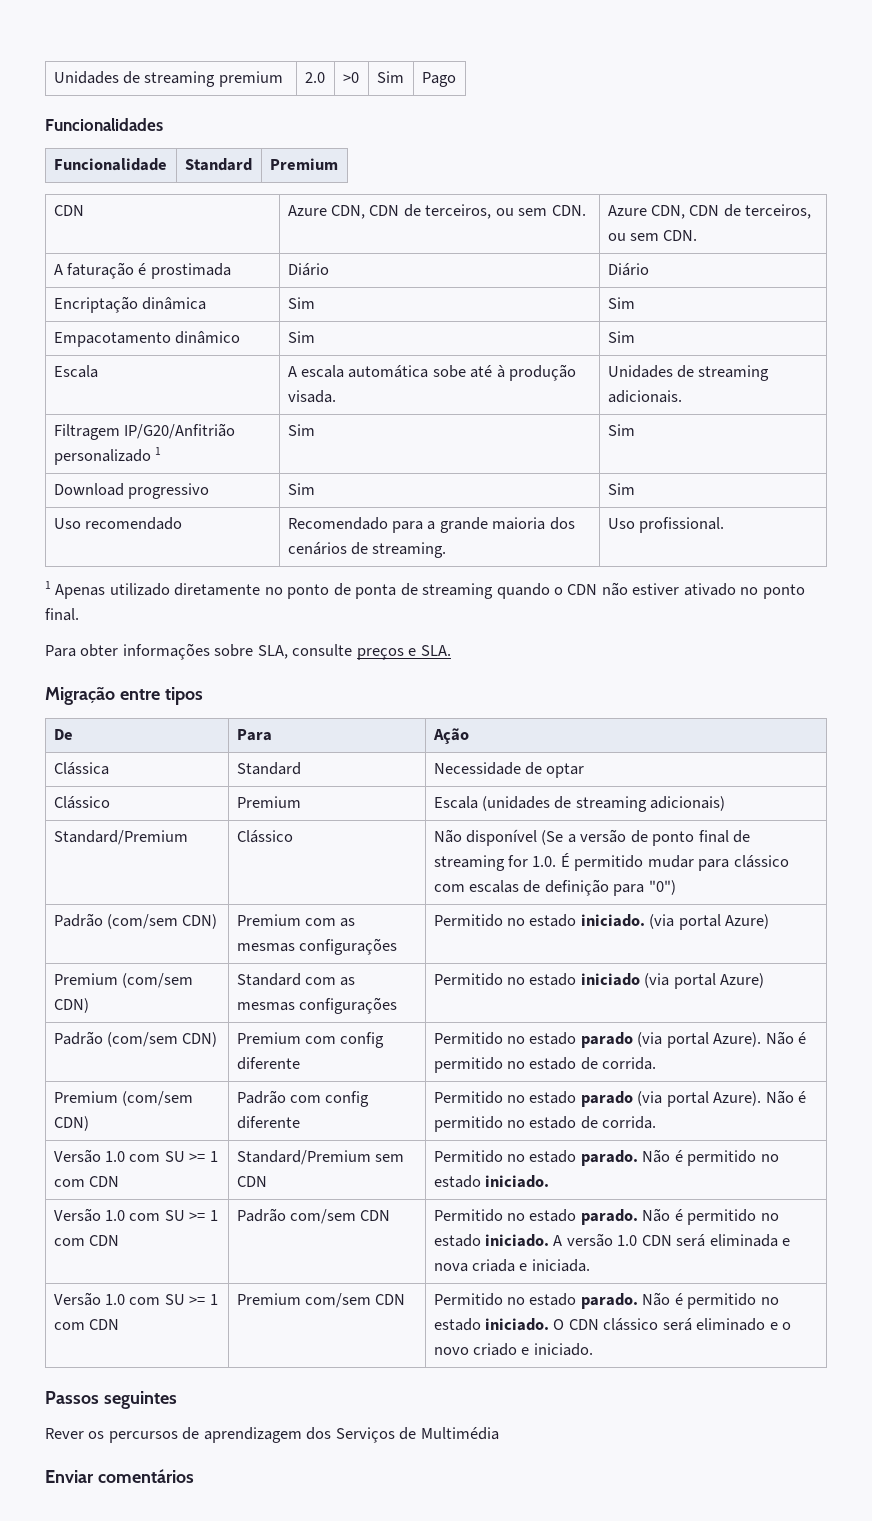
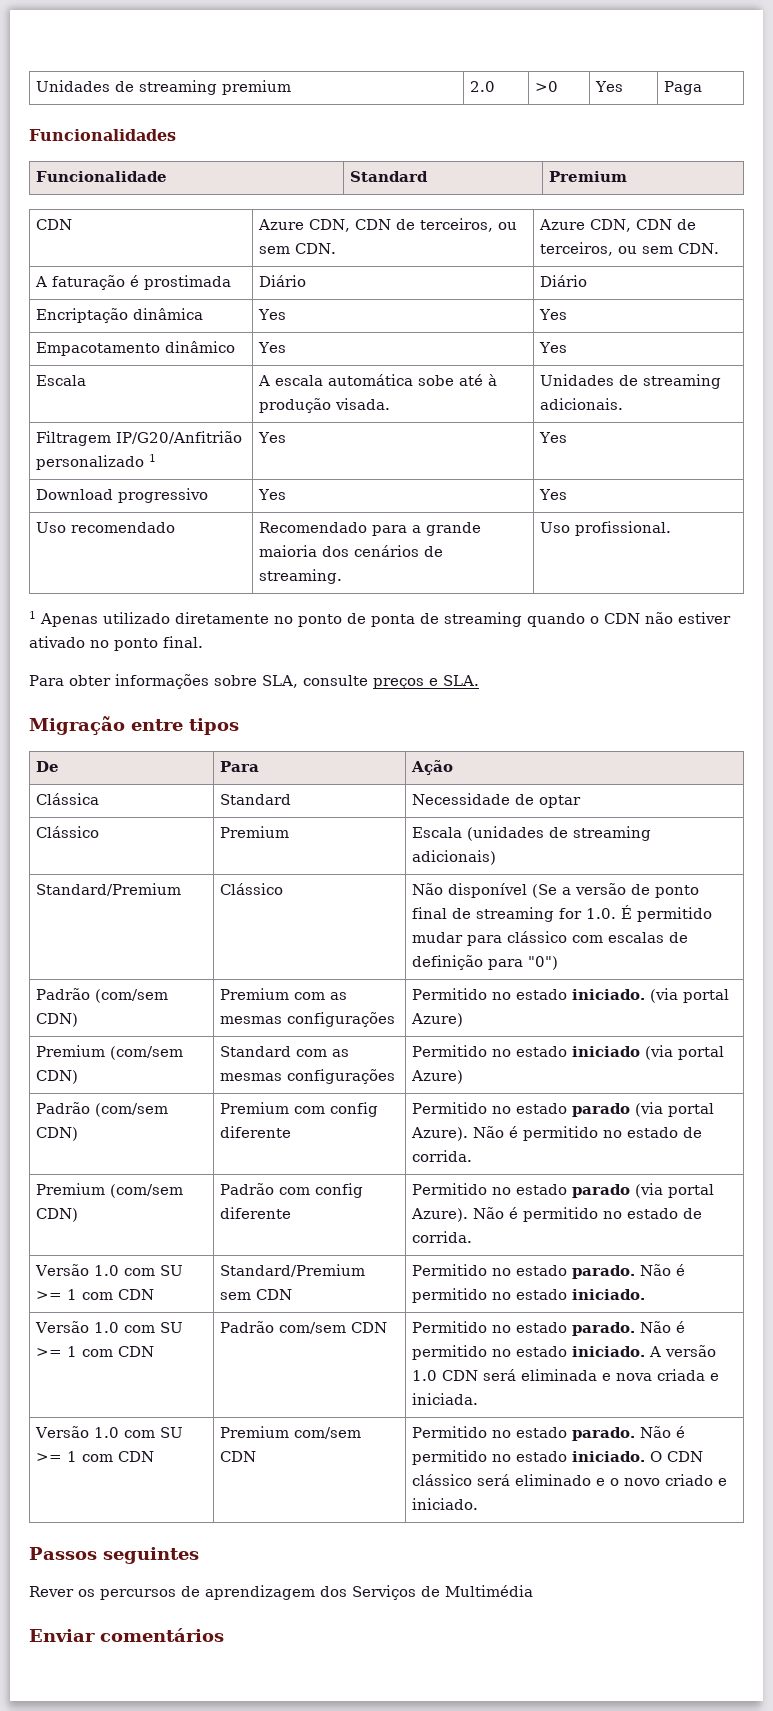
[376,71,404,83] [421,72,456,87] Sim | Pago -> [595,81,624,92] [664,81,703,95] Yes | Paga
[287,297,315,309] [607,297,635,309] Sim | Sim -> [258,309,287,320] [539,309,568,320] Yes | Yes
[287,331,315,343] [607,331,635,343] Sim | Sim -> [258,342,287,353] [539,342,568,353] Yes | Yes
[287,424,315,436] [607,424,635,436] Sim | Sim -> [258,432,287,443] [539,432,568,443] Yes | Yes
[287,483,315,495] [607,483,635,495] Sim | Sim -> [258,489,287,500] [539,489,568,500] Yes | Yes

